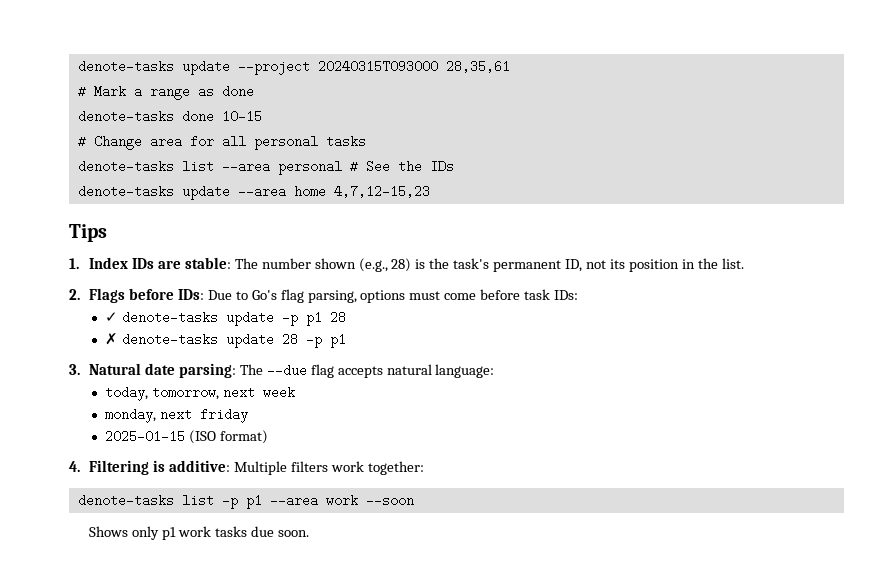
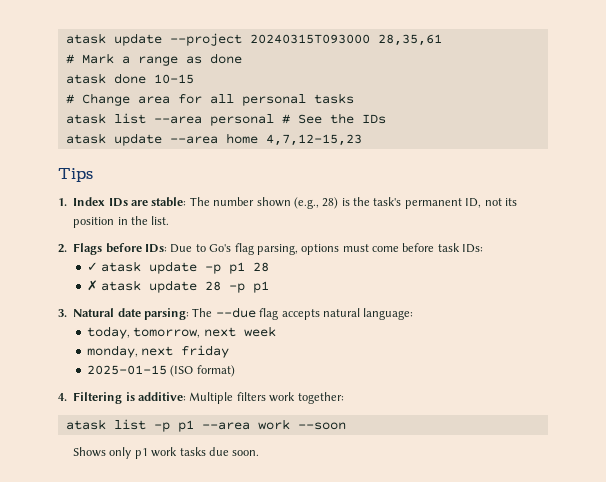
[77,60,174,73] denote-tasks -> [65,33,106,44] atask
[77,110,174,123] denote-tasks -> [65,73,106,84] atask
[77,160,174,173] denote-tasks -> [65,113,106,124] atask
[77,185,174,198] denote-tasks -> [65,133,106,144] atask
[122,311,219,324] denote-tasks -> [101,261,142,272] atask
[122,333,219,346] denote-tasks -> [101,280,142,291] atask
[77,494,174,507] denote-tasks -> [65,419,106,430] atask

